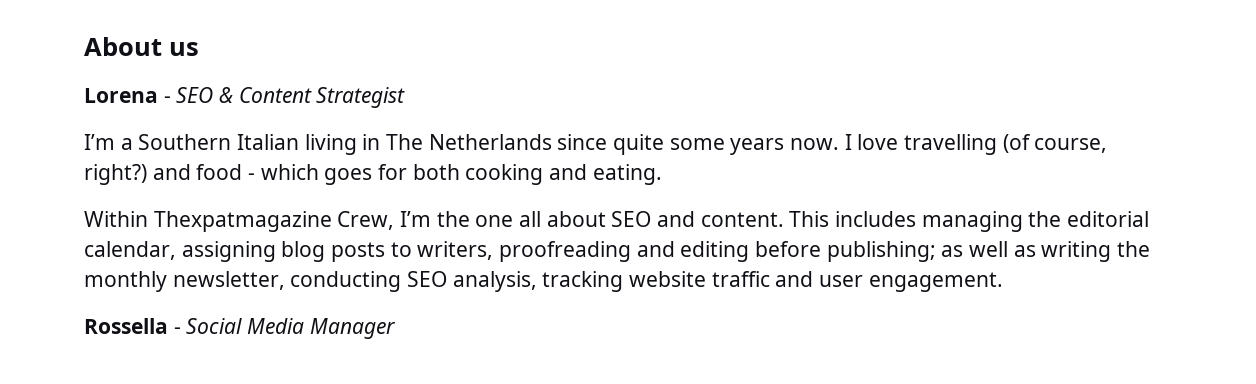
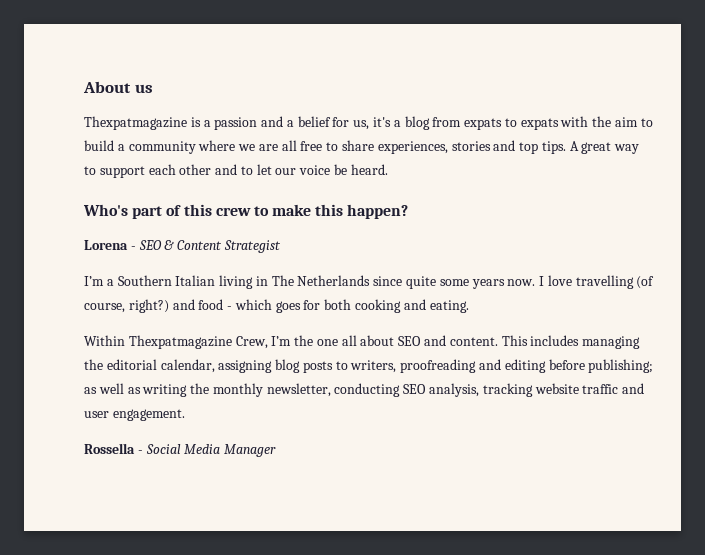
(199, 49) none -> [84,116,653,130] [84,140,640,154] [84,164,388,178] [83,204,409,219] // Thexpatmagazine is a passion and a belief for us, it's a blog from expats to expats with the aim to build a community where we are all free to share experiences, stories and top tips. A great way to support each other and to let our voice be heard. // Who's part of this crew to make this happen?

